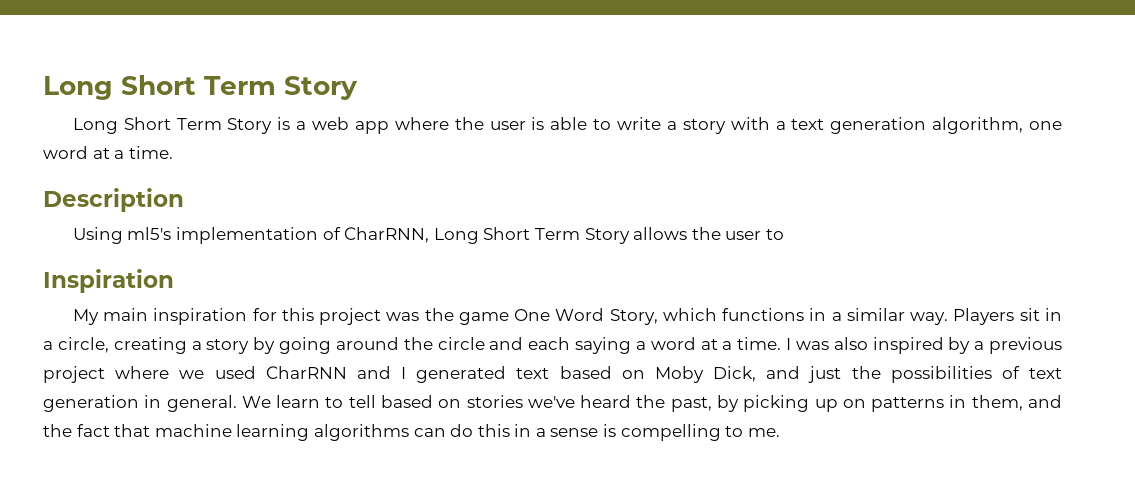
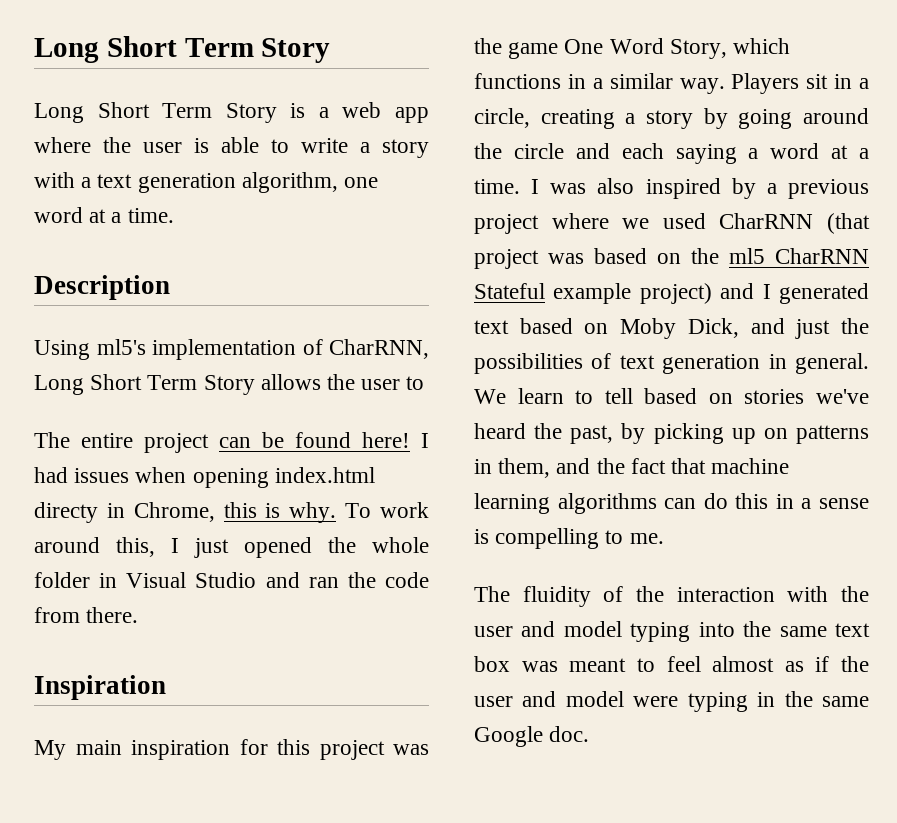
(784, 234) none -> [34,432,429,453] [34,467,375,488] [34,502,429,523] [34,537,429,558] [34,572,429,588] [34,607,139,623] // The entire project can be found here! I had issues when opening index.html directy in Chrome, this is why. To work around this, I just opened the whole folder in Visual Studio and ran the code from there.
(347, 372) none -> [827,213,870,234] [474,248,869,269] [474,283,712,304] (that project was based on the ml5 CharRNN Stateful example project)
(780, 432) none -> [474,586,869,607] [474,621,870,642] [474,656,869,672] [474,691,869,712] [474,726,590,747] // The fluidity of the interaction with the user and model typing into the same text box was meant to feel almost as if the user and model were typing in the same Google doc.

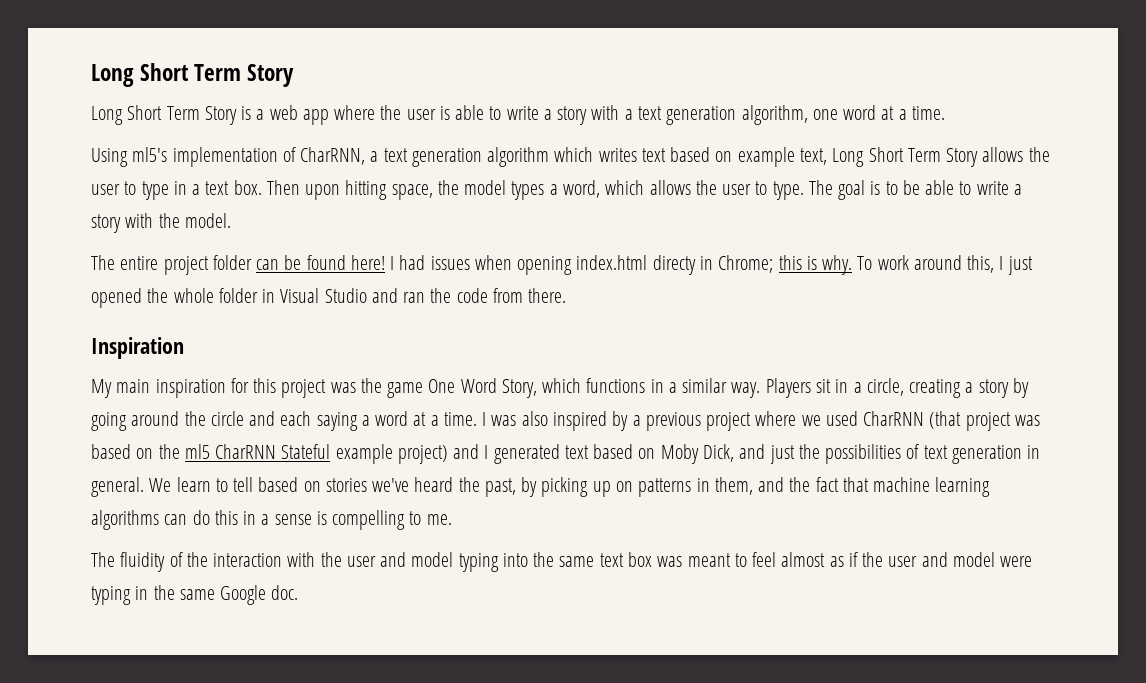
[34,275,170,300] // Description -> (945, 113) none
(429, 349) none -> [370,147,827,167] a text generation algorithm which writes text based on example text,
(425, 383) none -> [141,180,1022,200] [91,213,231,233] type in a text box. Then upon hitting space, the model types a word, which allows the user to type. The goal is to be able to write a story with the model.
(209, 443) none -> [212,255,252,270] folder
[133,502,215,522] Chrome, -> [718,255,774,273] Chrome;

